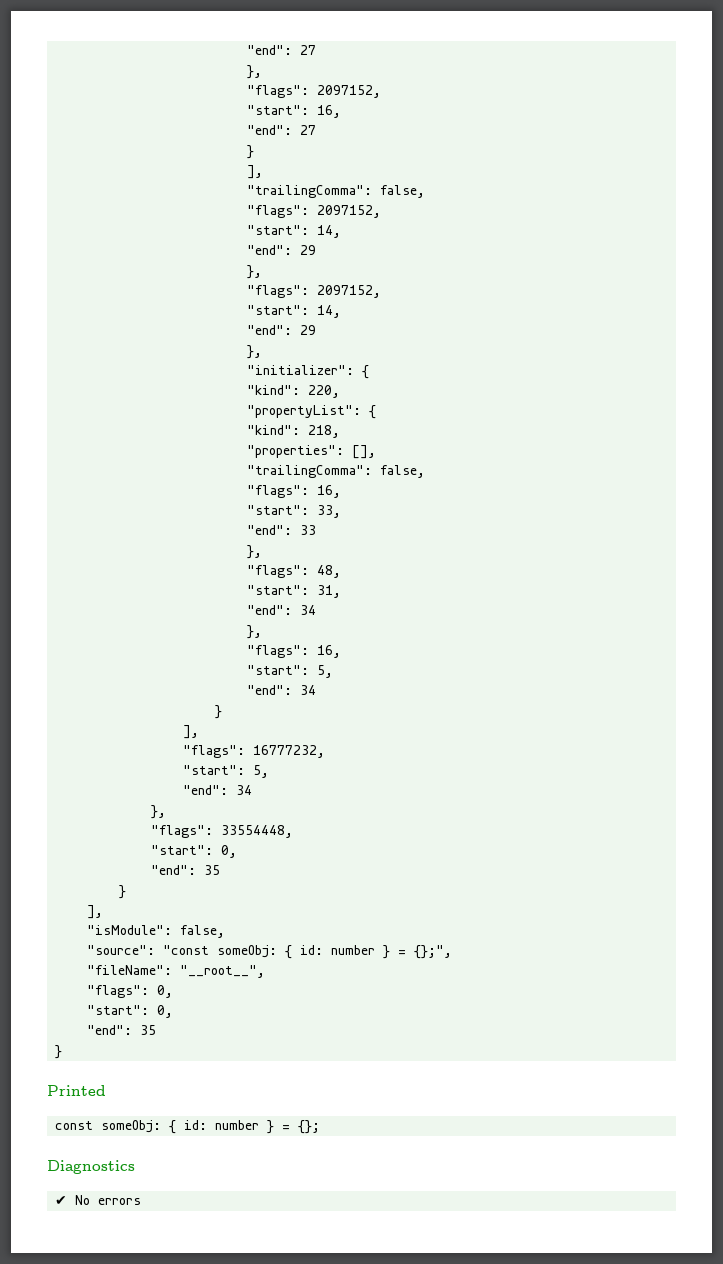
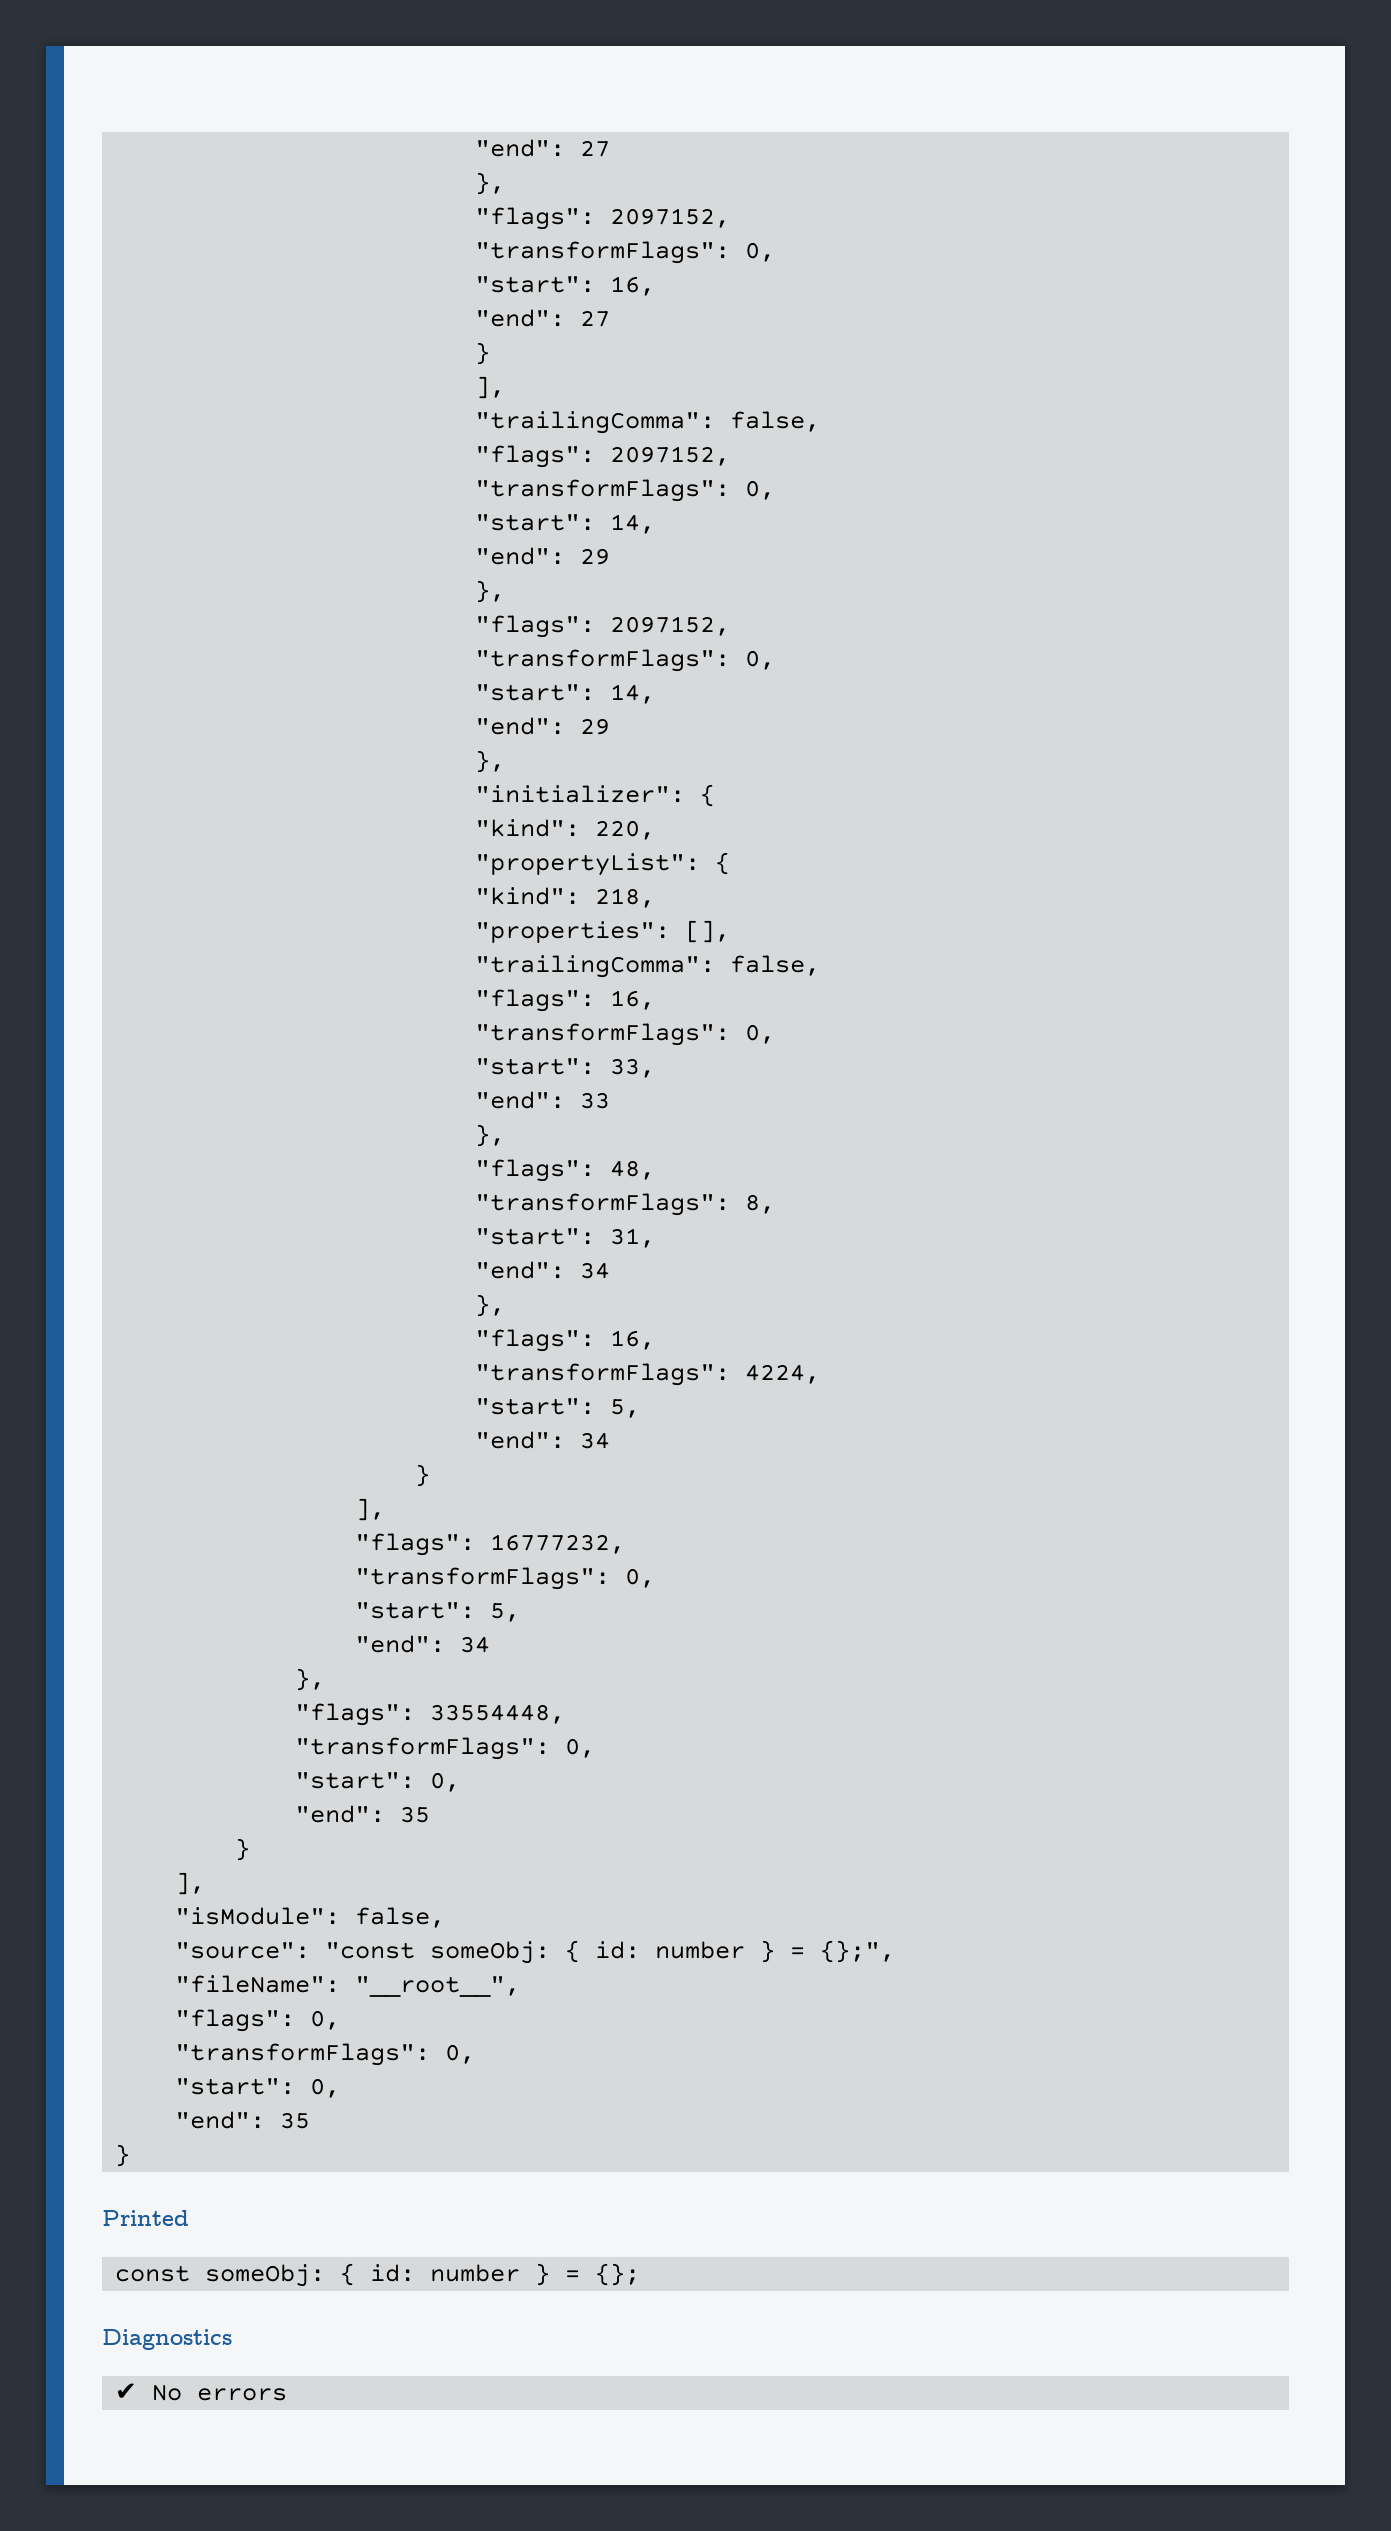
(382, 91) none -> [474,241,775,264] // "transformFlags": 0,
(382, 211) none -> [474,479,775,502] // "transformFlags": 0,
(382, 291) none -> [474,649,775,672] // "transformFlags": 0,
(342, 491) none -> [474,1023,775,1046] // "transformFlags": 0,
(342, 571) none -> [474,1193,775,1216] // "transformFlags": 8,
(342, 651) none -> [474,1363,820,1386] // "transformFlags": 4224,
(326, 751) none -> [354,1567,655,1590] // "transformFlags": 0,
(294, 831) none -> [294,1737,595,1760] // "transformFlags": 0,
(174, 991) none -> [174,2043,475,2066] // "transformFlags": 0,

